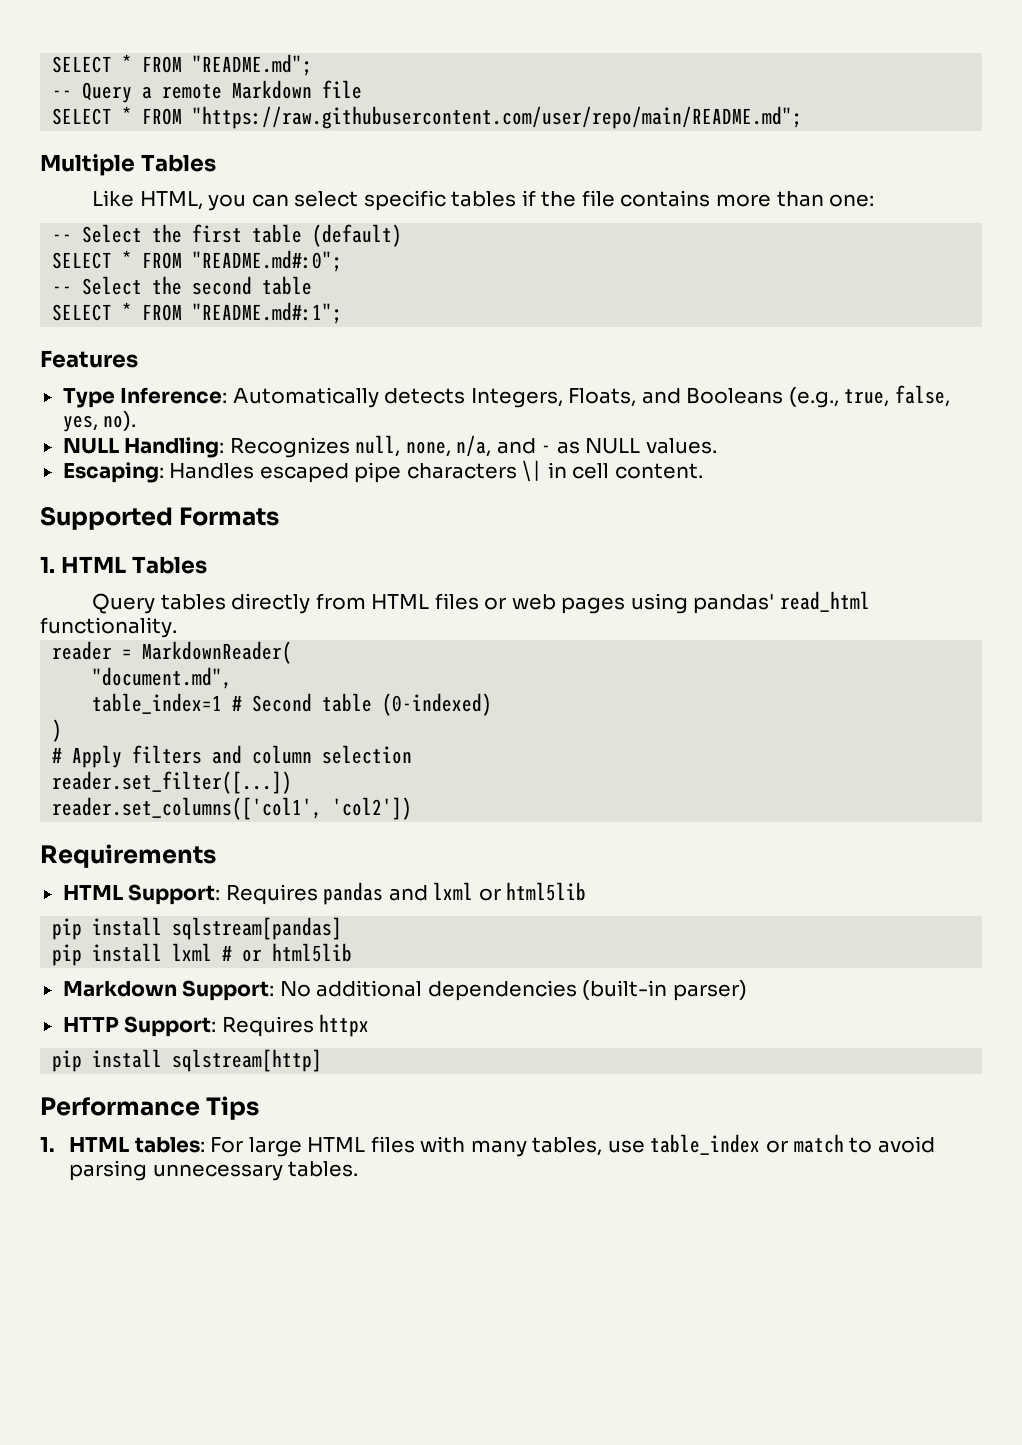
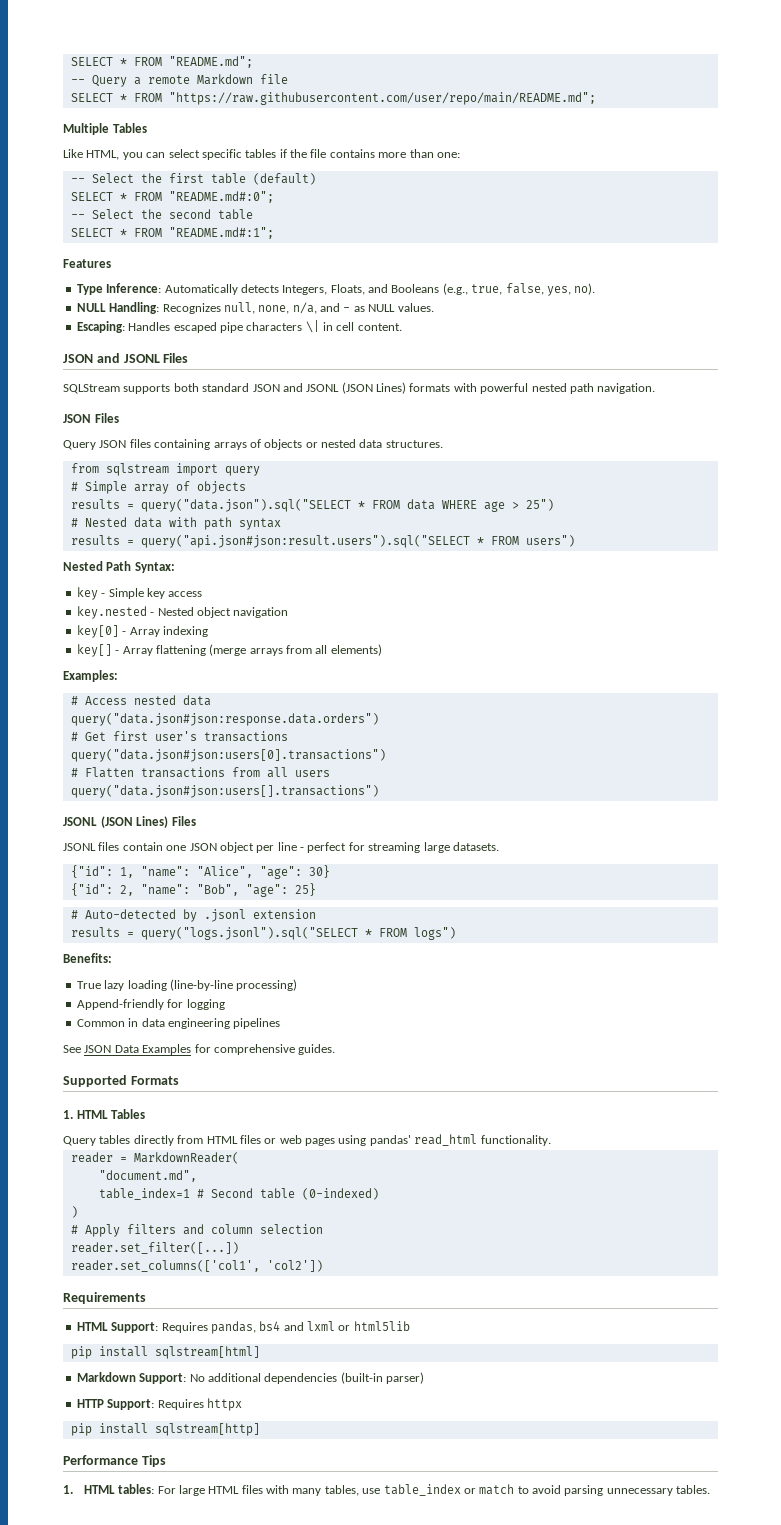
(703, 471) none -> [63,353,189,363] [63,382,656,394] [63,413,119,423] [63,439,443,450] [70,463,260,476] [70,481,246,494] [70,499,554,512] [70,517,281,530] [70,535,575,548] [63,561,175,573] [76,587,203,600] [76,606,289,619] [76,625,208,638] [76,644,382,657] [63,670,118,682] [70,695,211,706] [70,713,379,726] [70,731,288,742] [70,749,386,762] [70,767,330,778] [70,785,379,798] [63,816,196,828] [63,842,499,853] [70,865,330,879] [70,883,316,897] [70,909,316,922] [70,927,456,940] [63,953,112,963] [76,979,298,991] [76,999,225,1010] [76,1018,281,1029] [63,1044,336,1055] // JSON and JSONL Files // SQLStream supports both standard JSON and JSONL (JSON Lines) formats with powerful nested path navigation. // JSON Files // Query JSON files containing arrays of objects or nested data structures. // from sqlstream import query // # Simple array of objects // results = query("data.json").sql("SELECT * FROM data WHERE age > 25") // # Nested data with path syntax // results = query("api.json#json:result.users").sql("SELECT * FROM users") // Nested Path Syntax: // key - Simple key access // key.nested - Nested object navigation // key[0] - Array indexing // key[] - Array flattening (merge arrays from all elements) // Examples: // # Access nested data // query("data.json#json:response.data.orders") // # Get first user's transactions // query("data.json#json:users[0].transactions") // # Flatten transactions from all users // query("data.json#json:users[].transactions") // JSONL (JSON Lines) Files // JSONL files contain one JSON object per line - perfect for streaming large datasets. // {"id": 1, "name": "Alice", "age": 30} // {"id": 2, "name": "Bob", "age": 25} // # Auto-detected by .jsonl extension // results = query("logs.jsonl").sql("SELECT * FROM logs") // Benefits: // True lazy loading (line-by-line processing) // Append-friendly for logging // Common in data engineering pipelines // See JSON Data Examples for comprehensive guides.
[323,882,384,905] pandas -> [210,1321,281,1334] pandas, bs4
[172,917,343,940] [52,943,353,966] sqlstream[pandas] // pip install lxml # or html5lib -> [154,1346,260,1359] sqlstream[html]

